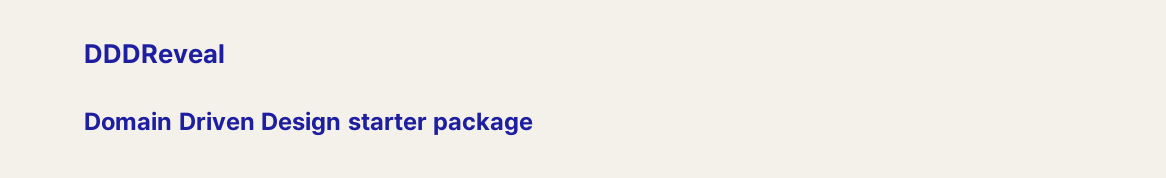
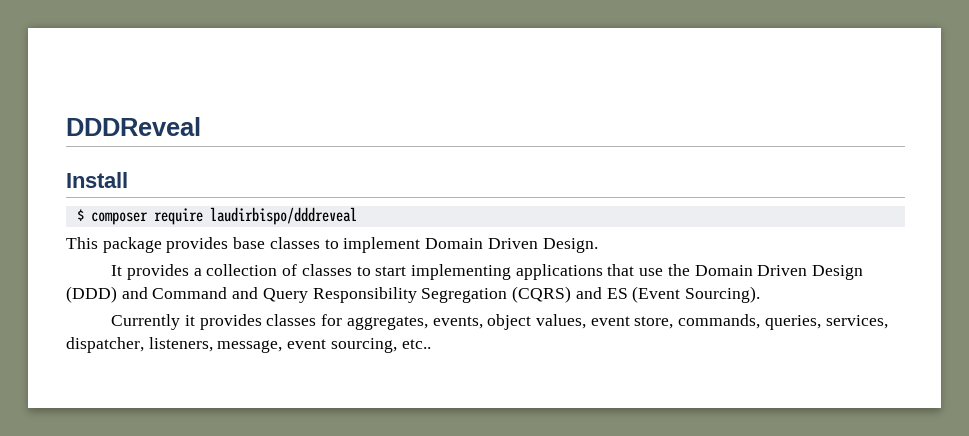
[84,111,534,136] Domain Driven Design starter package -> [66,172,128,188] [76,207,357,225] [66,237,598,253] [111,264,864,280] [66,286,760,303] [111,314,888,330] [66,337,431,353] Install // $ composer require laudirbispo/dddreveal // This package provides base classes to implement Domain Driven Design. // It provides a collection of classes to start implementing applications that use the Domain Driven Design (DDD) and Command and Query Responsibility Segregation (CQRS) and ES (Event Sourcing). // Currently it provides classes for aggregates, events, object values, event store, commands, queries, services, dispatcher, listeners, message, event sourcing, etc..

